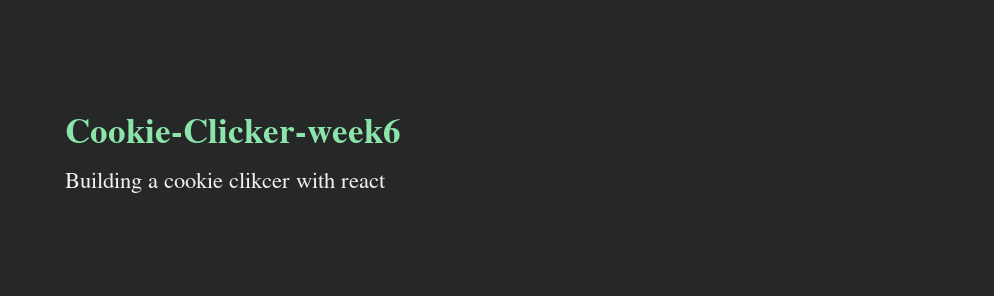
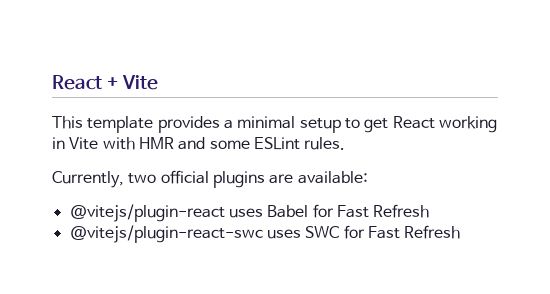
[65,119,401,143] [65,172,387,193] Cookie-Clicker-week6 // Building a cookie clikcer with react -> [52,75,158,90] [52,116,497,133] [52,137,346,150] [52,170,368,188] [69,204,430,222] [69,225,461,243] React + Vite // This template provides a minimal setup to get React working in Vite with HMR and some ESLint rules. // Currently, two official plugins are available: // @vitejs/plugin-react uses Babel for Fast Refresh // @vitejs/plugin-react-swc uses SWC for Fast Refresh

